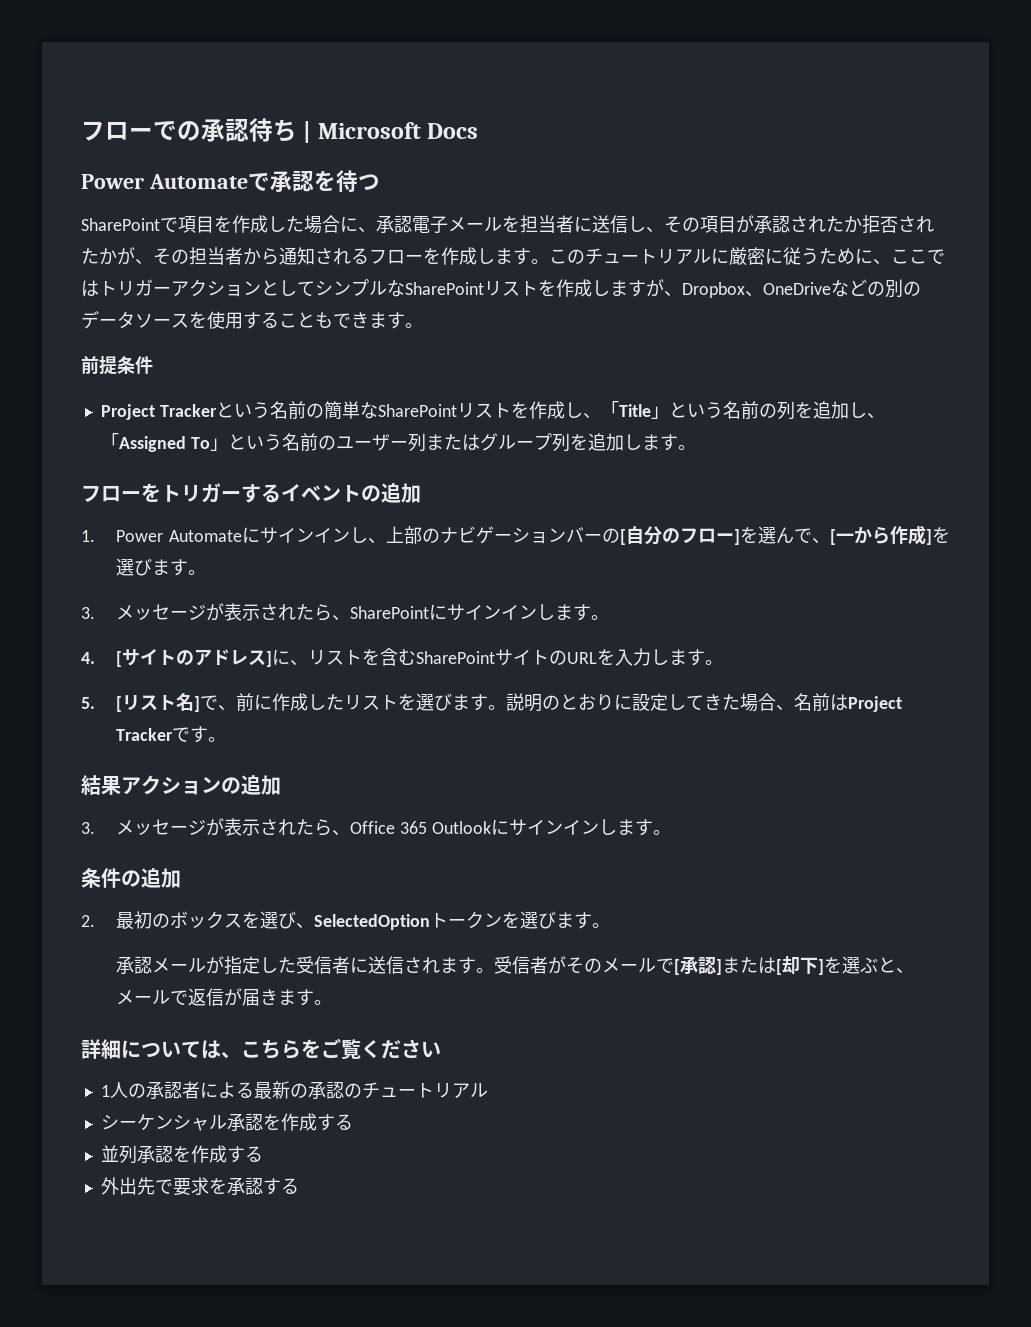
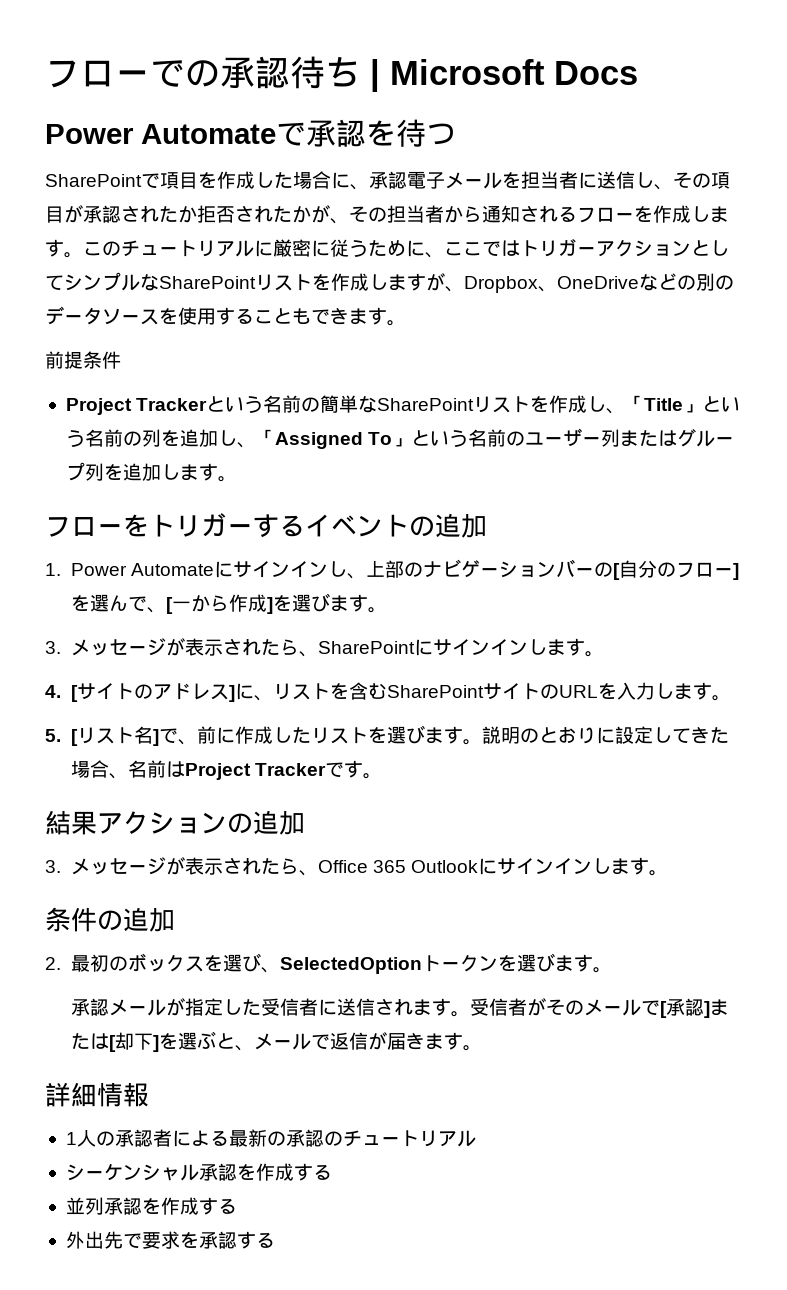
[121,1038,441,1060] については、こちらをご覧ください -> [97,1082,149,1107] 情報

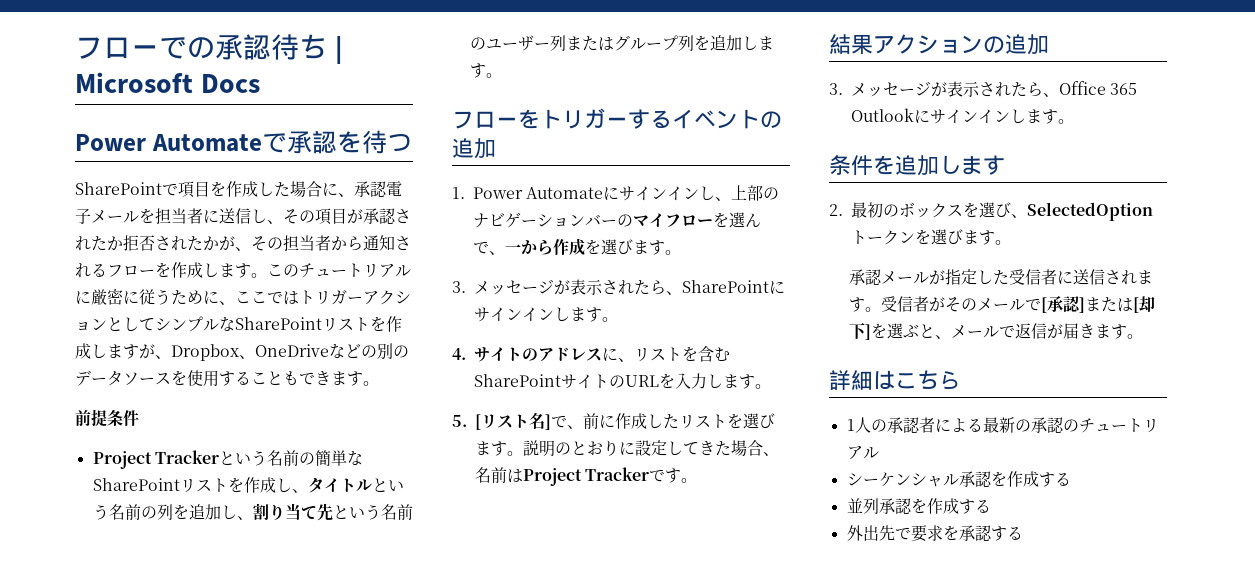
[625,395,703,413] 「Title」 -> [307,477,372,493] タイトル
[255,429,412,449] 「Assigned To」 -> [251,503,333,521] 割り当て先
[612,560,739,580] [自分のフロー] -> [633,213,713,228] マイフロー
[165,597,173,614] [ -> (505, 253) none
[266,597,273,614] ] -> (585, 247) none
[70,685,78,702] [ -> (466, 354) none
[228,685,235,702] ] -> (602, 354) none
[97,907,175,932] の追加 -> [873,155,1005,176] を追加します
[97,1082,149,1107] 情報 -> [873,370,961,390] はこちら

